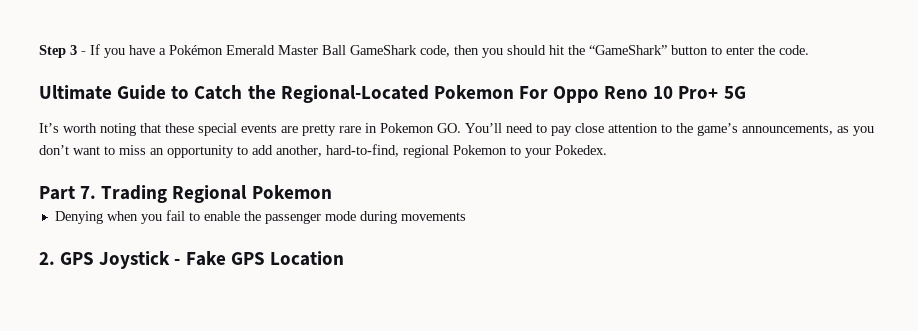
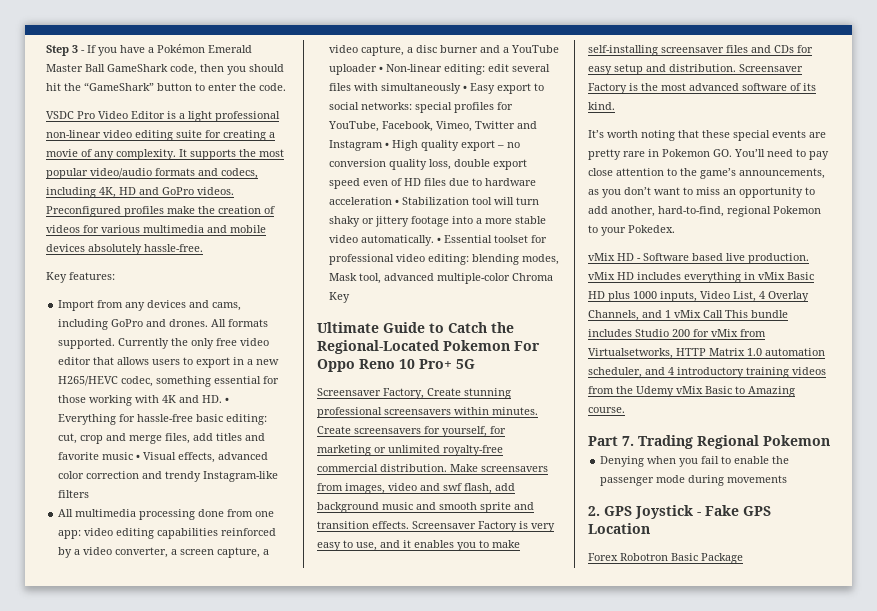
(809, 50) none -> [46,111,280,122] [46,130,275,141] [46,149,284,160] [46,168,258,179] [46,187,234,198] [46,206,275,217] [46,225,266,233] [46,244,203,255] [46,272,115,283] [58,300,242,311] [58,319,269,330] [58,338,270,349] [58,357,280,368] [58,376,280,387] [58,395,230,406] [58,414,268,425] [58,433,266,444] [58,452,269,463] [58,471,279,482] [58,490,90,498] [58,509,275,520] [58,528,277,539] [58,547,270,558] [329,45,560,56] [329,64,551,75] [329,83,545,94] [329,102,514,113] [328,121,538,132] [329,140,521,151] [329,159,528,170] [329,178,537,189] [329,197,540,205] [329,216,547,227] [329,235,548,246] [329,254,560,265] [329,273,554,284] [329,292,351,303] // VSDC Pro Video Editor is a light professional non-linear video editing suite for creating a movie of any complexity. It supports the most popular video/audio formats and codecs, including 4K, HD and GoPro videos. Preconfigured profiles make the creation of videos for various multimedia and mobile devices absolutely hassle-free. // Key features: // Import from any devices and cams, including GoPro and drones. All formats supported. Сurrently the only free video editor that allows users to export in a new H265/HEVC codec, something essential for those working with 4K and HD. • Everything for hassle-free basic editing: cut, crop and merge files, add titles and favorite music • Visual effects, advanced color correction and trendy Instagram-like filters // All multimedia processing done from one app: video editing capabilities reinforced by a video converter, a screen capture, a video capture, a disc burner and a YouTube uploader • Non-linear editing: edit several files with simultaneously • Easy export to social networks: special profiles for YouTube, Facebook, Vimeo, Twitter and Instagram • High quality export – no conversion quality loss, double export speed even of HD files due to hardware acceleration • Stabilization tool will turn shaky or jittery footage into a more stable video automatically. • Essential toolset for professional video editing: blending modes, Mask tool, advanced multiple-color Chroma Key
(746, 92) none -> [317,388,511,399] [317,407,538,418] [317,426,506,437] [317,445,503,456] [317,464,548,472] [317,483,515,494] [317,502,534,513] [317,521,555,532] [317,540,520,551] [588,45,813,56] [588,64,803,75] [588,83,816,94] [588,102,615,110] // Screensaver Factory, Create stunning professional screensavers within minutes. Create screensavers for yourself, for marketing or unlimited royalty-free commercial distribution. Make screensavers from images, video and swf flash, add background music and smooth sprite and transition effects. Screensaver Factory is very easy to use, and it enables you to make self-installing screensaver files and CDs for easy setup and distribution. Screensaver Factory is the most advanced software of its kind.
(607, 150) none -> [588,253,809,264] [588,272,814,283] [588,291,809,302] [588,310,788,321] [588,329,766,337] [588,348,825,359] [588,367,826,378] [588,386,795,397] [588,407,625,413] // vMix HD - Software based live production. vMix HD includes everything in vMix Basic HD plus 1000 inputs, Video List, 4 Overlay Channels, and 1 vMix Call This bundle includes Studio 200 for vMix from Virtualsetworks, HTTP Matrix 1.0 automation scheduler, and 4 introductory training videos from the Udemy vMix Basic to Amazing course.
(344, 258) none -> [588,553,743,564] // Forex Robotron Basic Package

